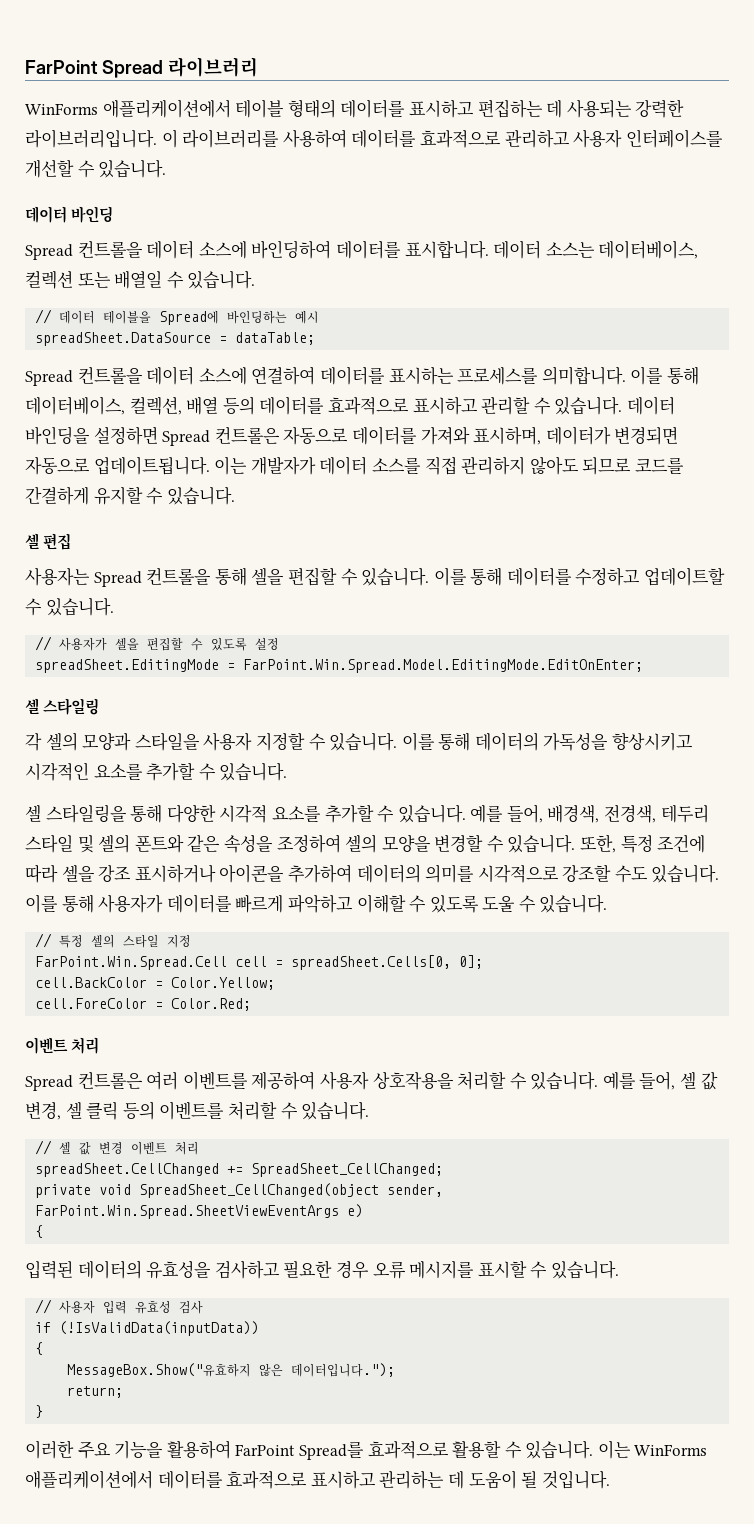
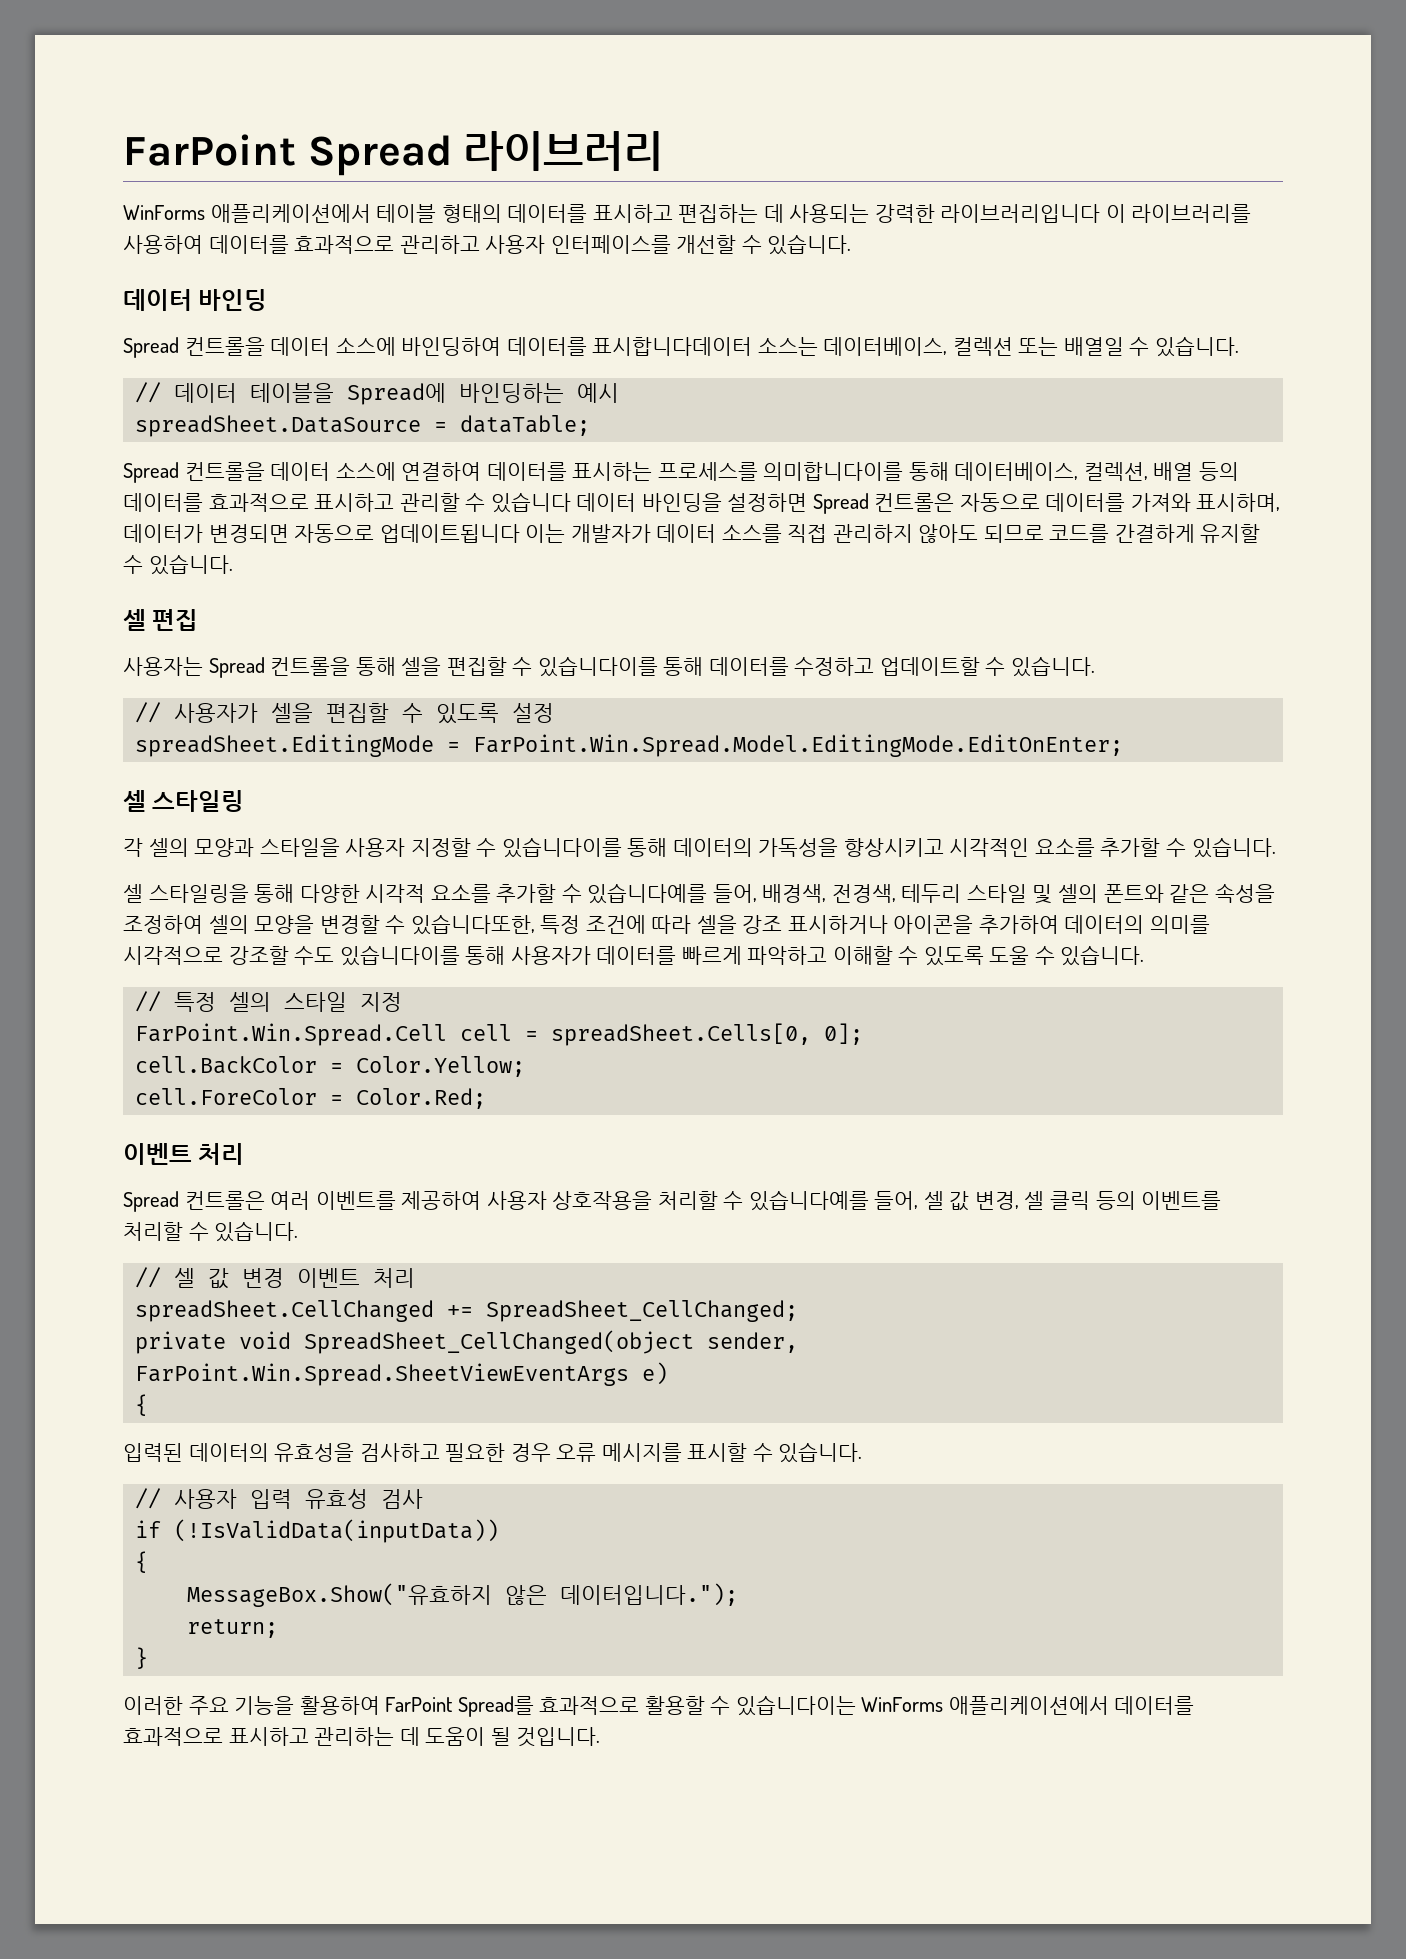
[25,129,157,148] 라이브러리입니다. -> [940,204,1101,223] 라이브러리입니다
[404,240,542,259] 표시합니다. 데이터 -> [592,337,753,356] 표시합니다데이터
[541,366,664,385] 의미합니다. 이를 -> [763,462,904,481] 의미합니다이를
[554,397,623,415] 있습니다. -> [490,492,571,513] 있습니다
[93,456,210,475] 업데이트됩니다. -> [379,524,520,543] 업데이트됩니다
[361,567,467,586] 있습니다. 이를 -> [537,656,658,677] 있습니다이를
[329,732,435,751] 있습니다. 이를 -> [501,837,622,858] 있습니다이를
[397,805,504,823] 있습니다. 예를 -> [587,883,708,904] 있습니다예를
[507,834,617,853] 있습니다. 또한, -> [410,914,535,935] 있습니다또한,
[651,865,720,883] [25,894,58,913] 있습니다. 이를 -> [339,945,460,966] 있습니다이를
[530,1072,636,1090] 있습니다. 예를 -> [748,1190,869,1211] 있습니다예를
[525,1440,631,1459] 있습니다. 이는 -> [735,1695,856,1716] 있습니다이는

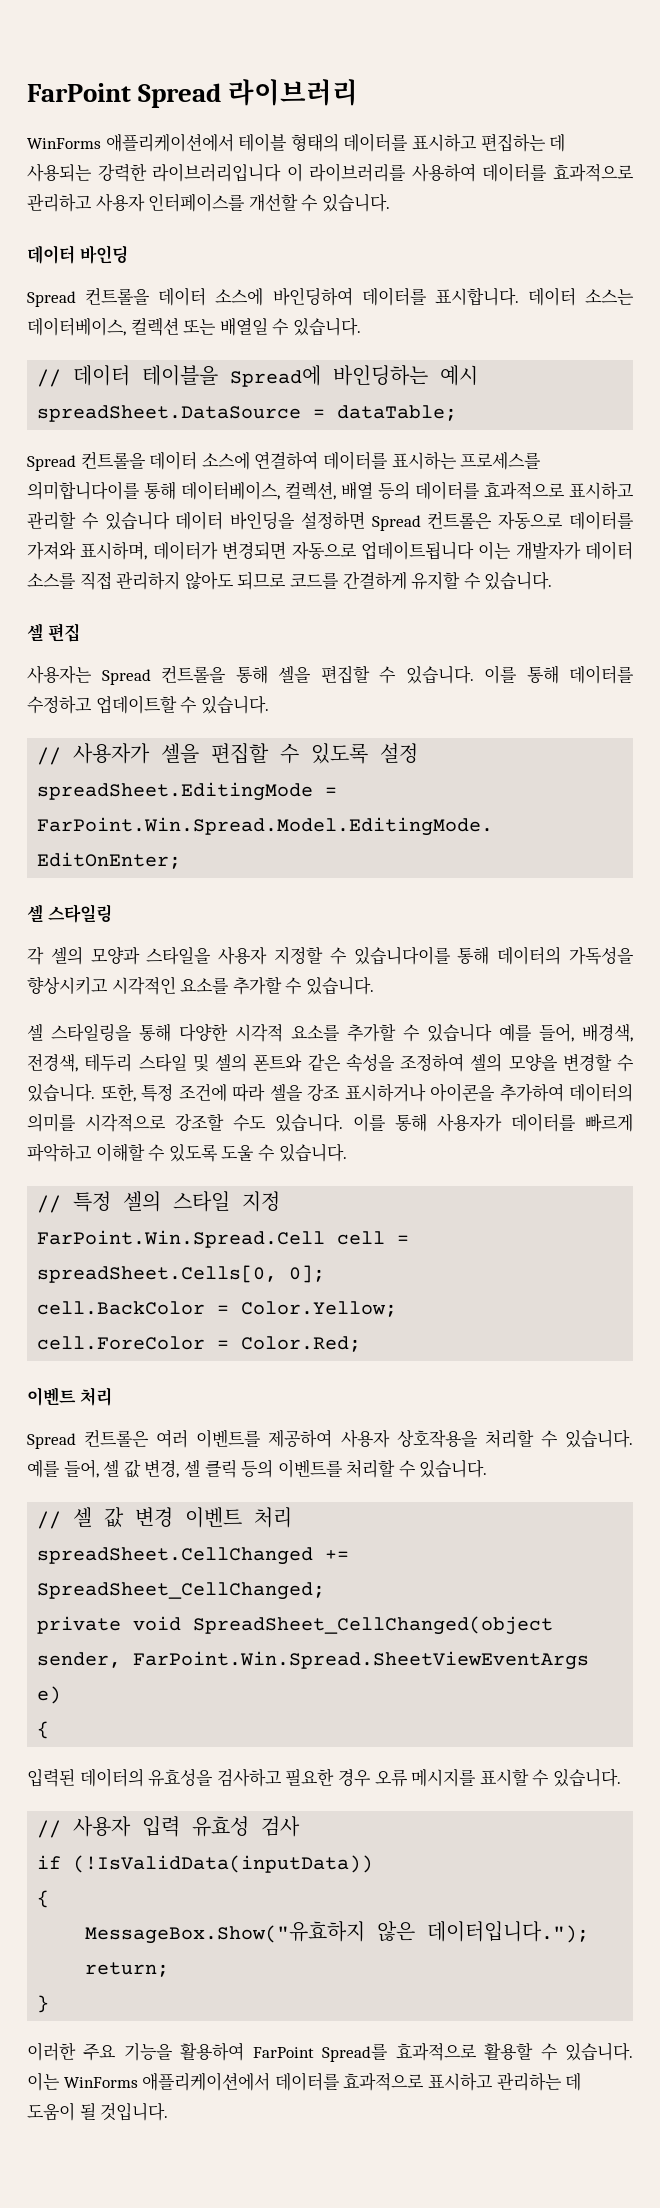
[592,337,753,356] 표시합니다데이터 -> [434,287,576,306] 표시합니다. 데이터
[537,656,658,677] 있습니다이를 -> [405,665,517,684] 있습니다. 이를
[587,883,708,904] 있습니다예를 -> [427,1024,532,1042] 있습니다 예를
[410,914,535,935] 있습니다또한, -> [27,1083,136,1102] 있습니다. 또한,
[339,945,460,966] 있습니다이를 -> [275,1113,386,1132] 있습니다. 이를
[748,1190,869,1211] 있습니다예를 -> [564,1430,633,1448] [27,1460,60,1478] 있습니다. 예를
[735,1695,856,1716] 있습니다이는 -> [565,2043,633,2061] [27,2072,60,2091] 있습니다. 이는

